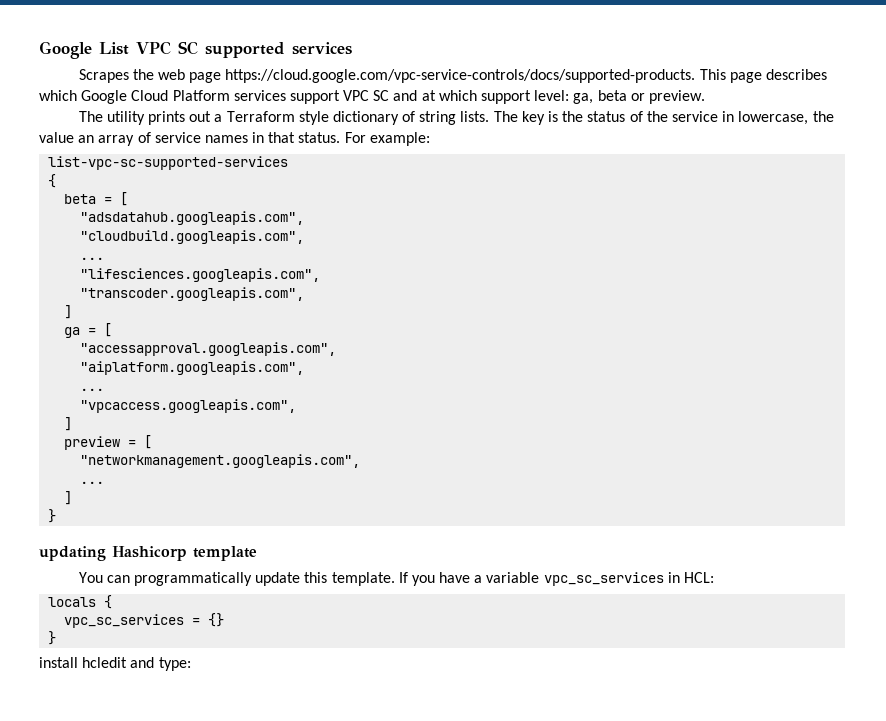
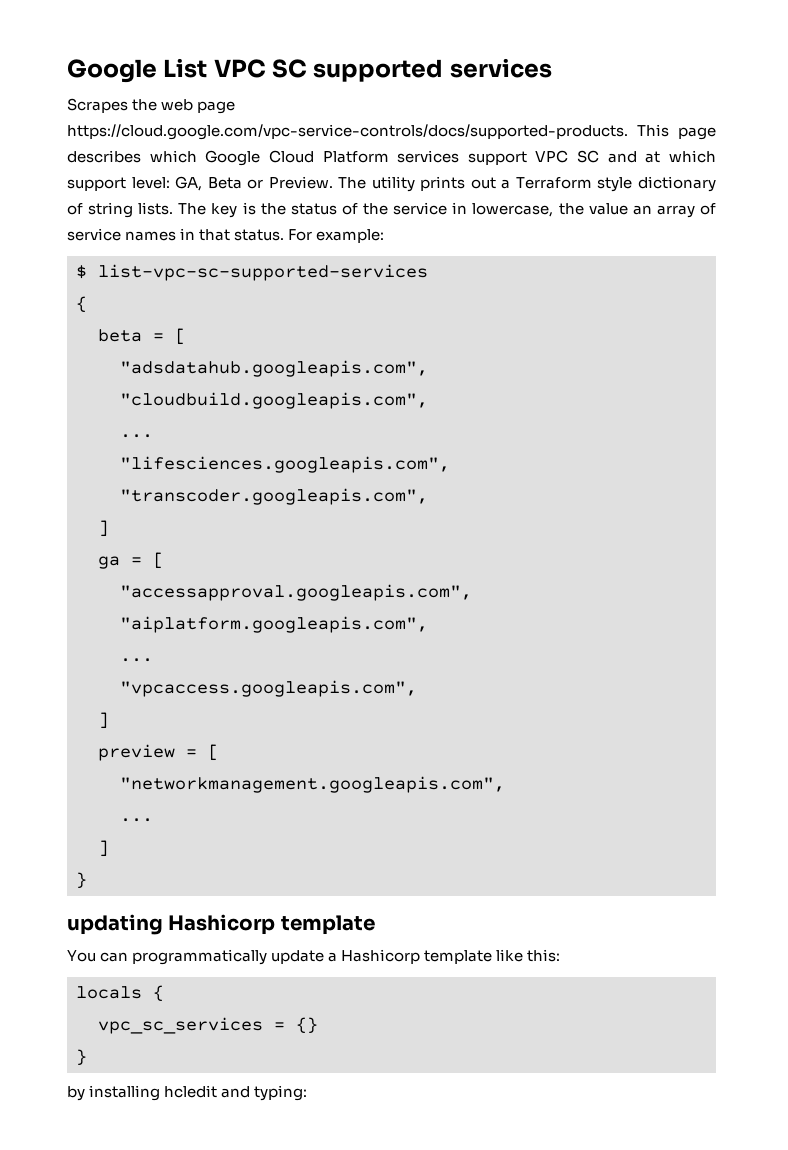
[573,90,705,104] ga, beta or preview. // -> [175,176,333,191] GA, Beta or Preview.
(430, 139) none -> [76,265,87,279] $
[304,572,715,586] this template. If you have a variable vpc_sc_services in HCL: -> [328,949,561,964] a Hashicorp template like this:
[39,657,78,668] install -> [67,1085,161,1101] by installing
[158,657,191,671] type: -> [254,1085,308,1101] typing:

